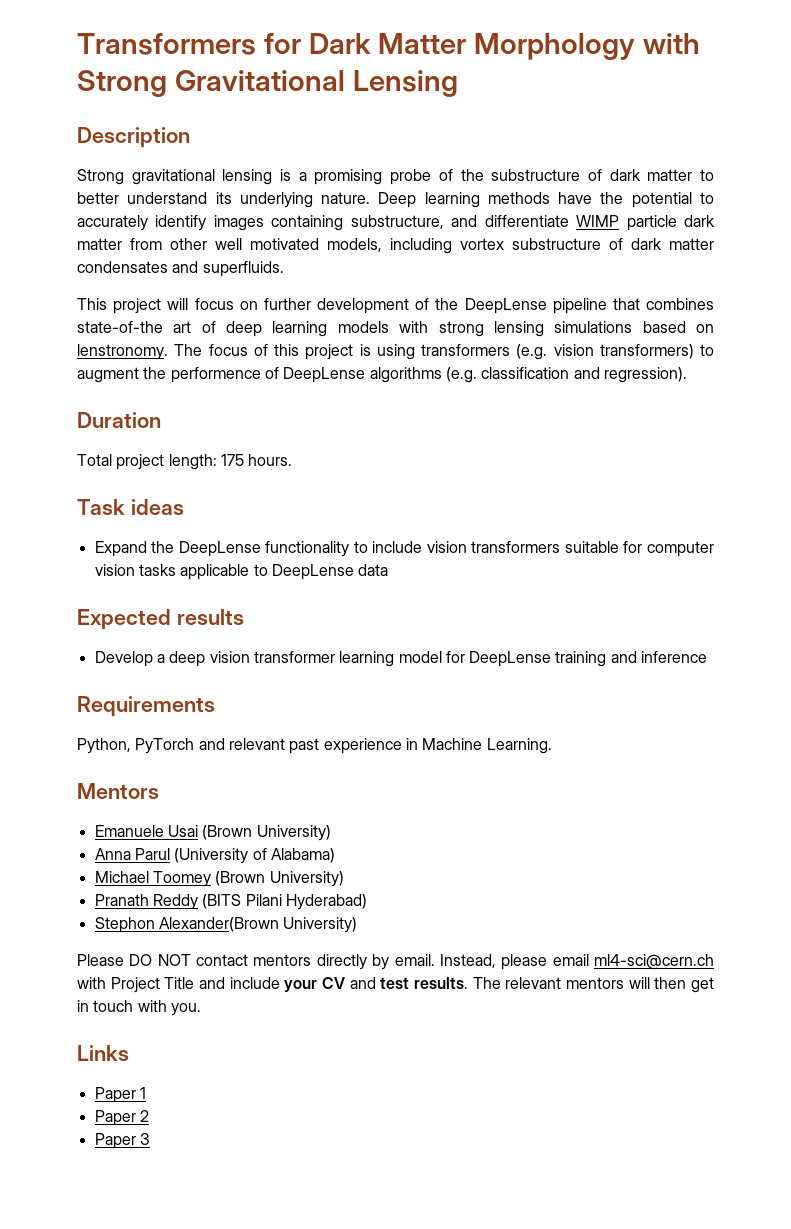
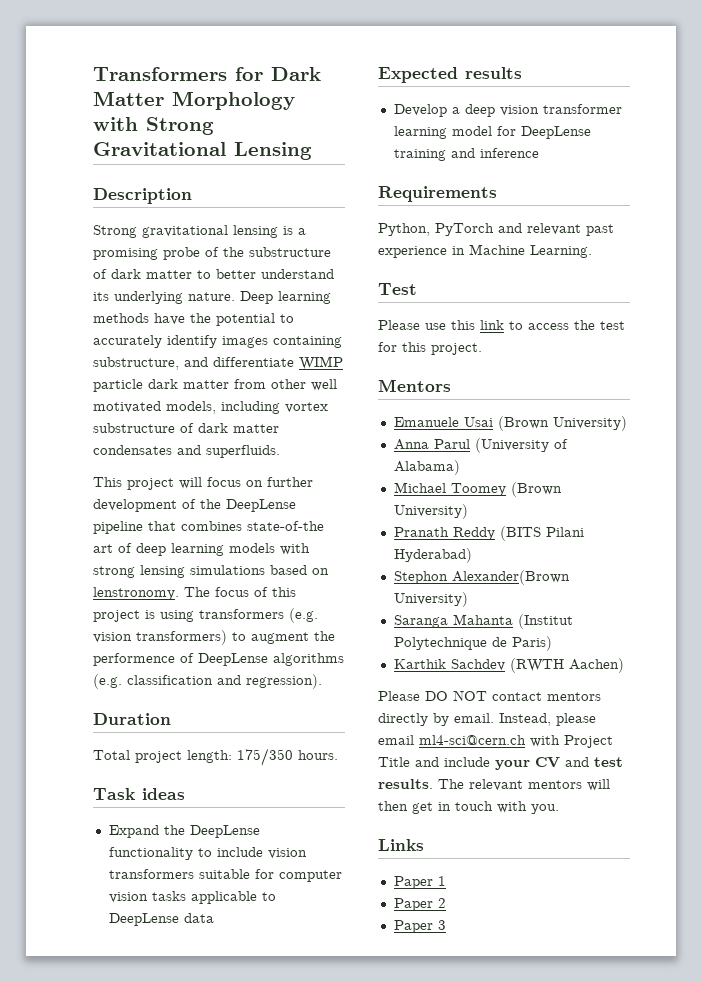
[220,454,244,466] 175 -> [237,748,293,766] 175/350
(552, 746) none -> [378,283,417,295] [378,320,625,330] [378,342,482,355] // Test // Please use this link to access the test for this project.
(358, 925) none -> [393,614,573,629] [393,636,552,651] [393,658,624,673] // Saranga Mahanta (Institut Polytechnique de Paris) // Karthik Sachdev (RWTH Aachen)

